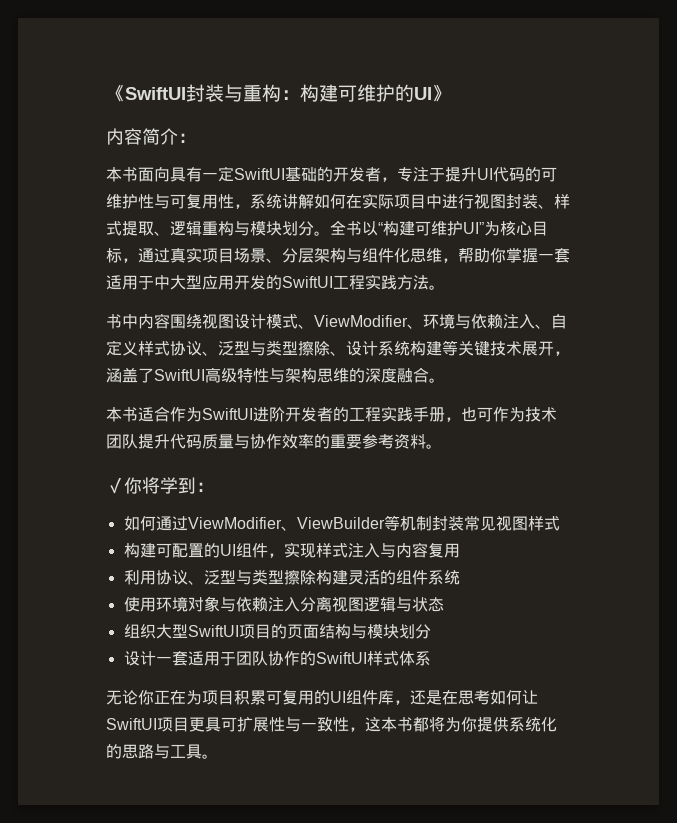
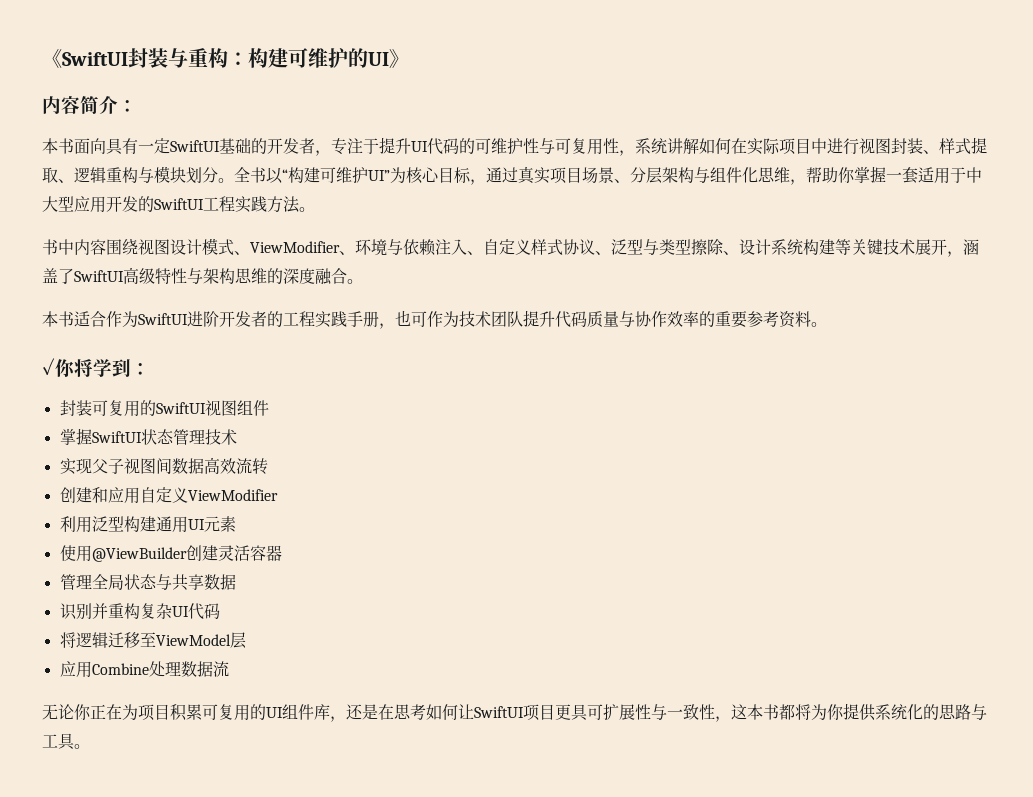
[123,515,560,531] [123,542,460,558] [123,569,460,585] [123,596,444,612] [123,624,431,639] [123,651,431,666] 如何通过ViewModifier、ViewBuilder等机制封装常见视图样式 // 构建可配置的UI组件，实现样式注入与内容复用 // 利用协议、泛型与类型擦除构建灵活的组件系统 // 使用环境对象与依赖注入分离视图逻辑与状态 // 组织大型SwiftUI项目的页面结构与模块划分 // 设计一套适用于团队协作的SwiftUI样式体系 -> [59,400,269,417] [59,428,237,445] [59,457,268,475] [59,487,278,504] [59,516,236,533] [59,545,282,562] [59,574,236,591] [59,603,220,620] [59,632,246,649] [59,661,229,678] 封装可复用的SwiftUI视图组件 // 掌握SwiftUI状态管理技术 // 实现父子视图间数据高效流转 // 创建和应用自定义ViewModifier // 利用泛型构建通用UI元素 // 使用@ViewBuilder创建灵活容器 // 管理全局状态与共享数据 // 识别并重构复杂UI代码 // 将逻辑迁移至ViewModel层 // 应用Combine处理数据流

